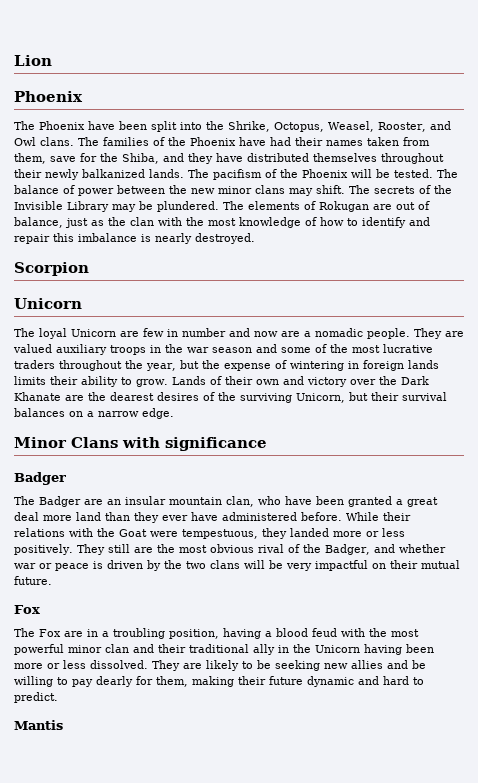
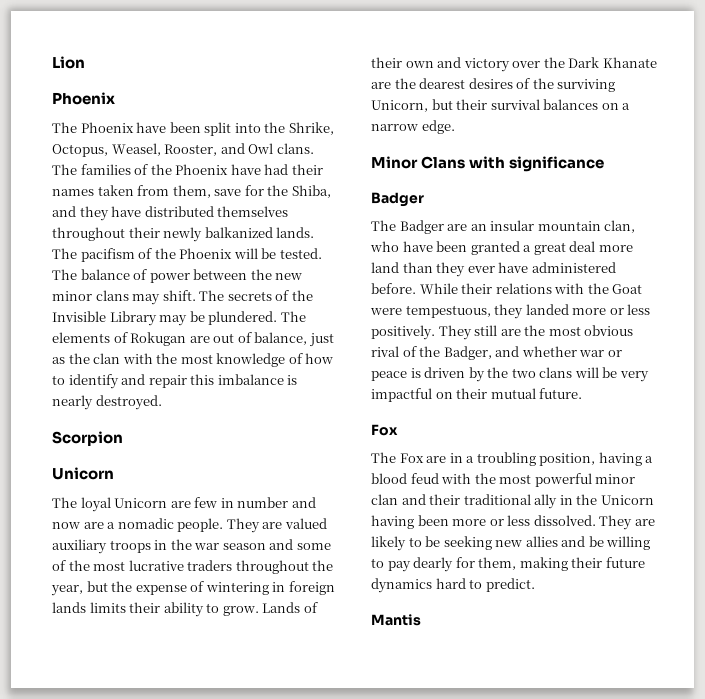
[307,676,379,687] dynamic and -> [371,578,432,593] dynamics

